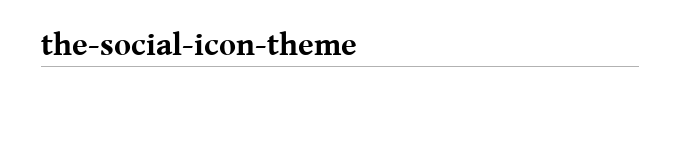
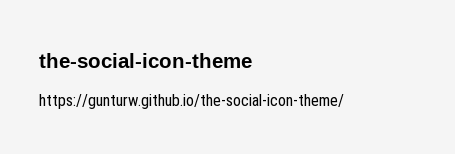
(357, 43) none -> [39,94,344,109] // https://gunturw.github.io/the-social-icon-theme/

